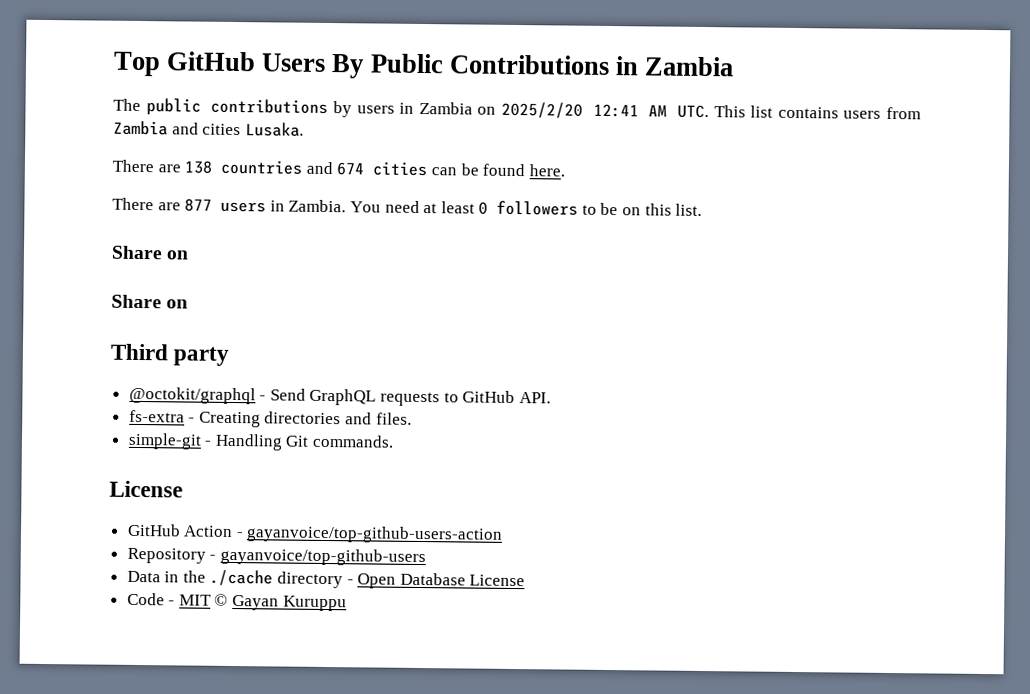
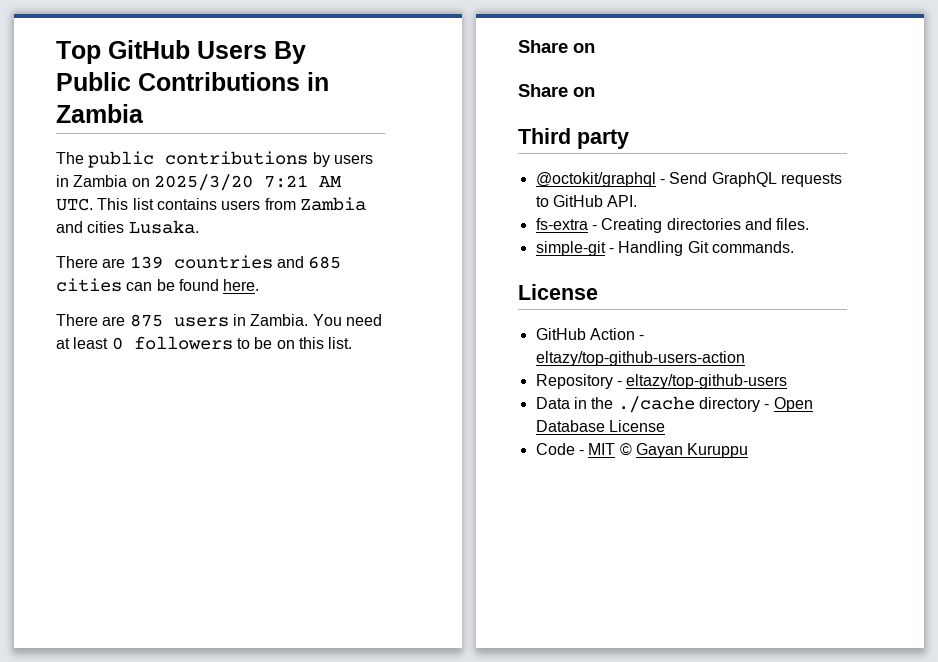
[500,101,639,119] 2025/2/20 12:41 -> [153,174,308,191] 2025/3/20 7:21
[184,160,213,174] 138 -> [129,256,163,269] 139
[336,162,365,176] 674 -> [308,256,342,269] 685
[184,198,213,212] 877 -> [129,314,163,327] 875
[246,525,504,544] gayanvoice/top-github-users-action -> [535,351,745,366] eltazy/top-github-users-action
[219,547,426,567] gayanvoice/top-github-users -> [626,374,788,389] eltazy/top-github-users

